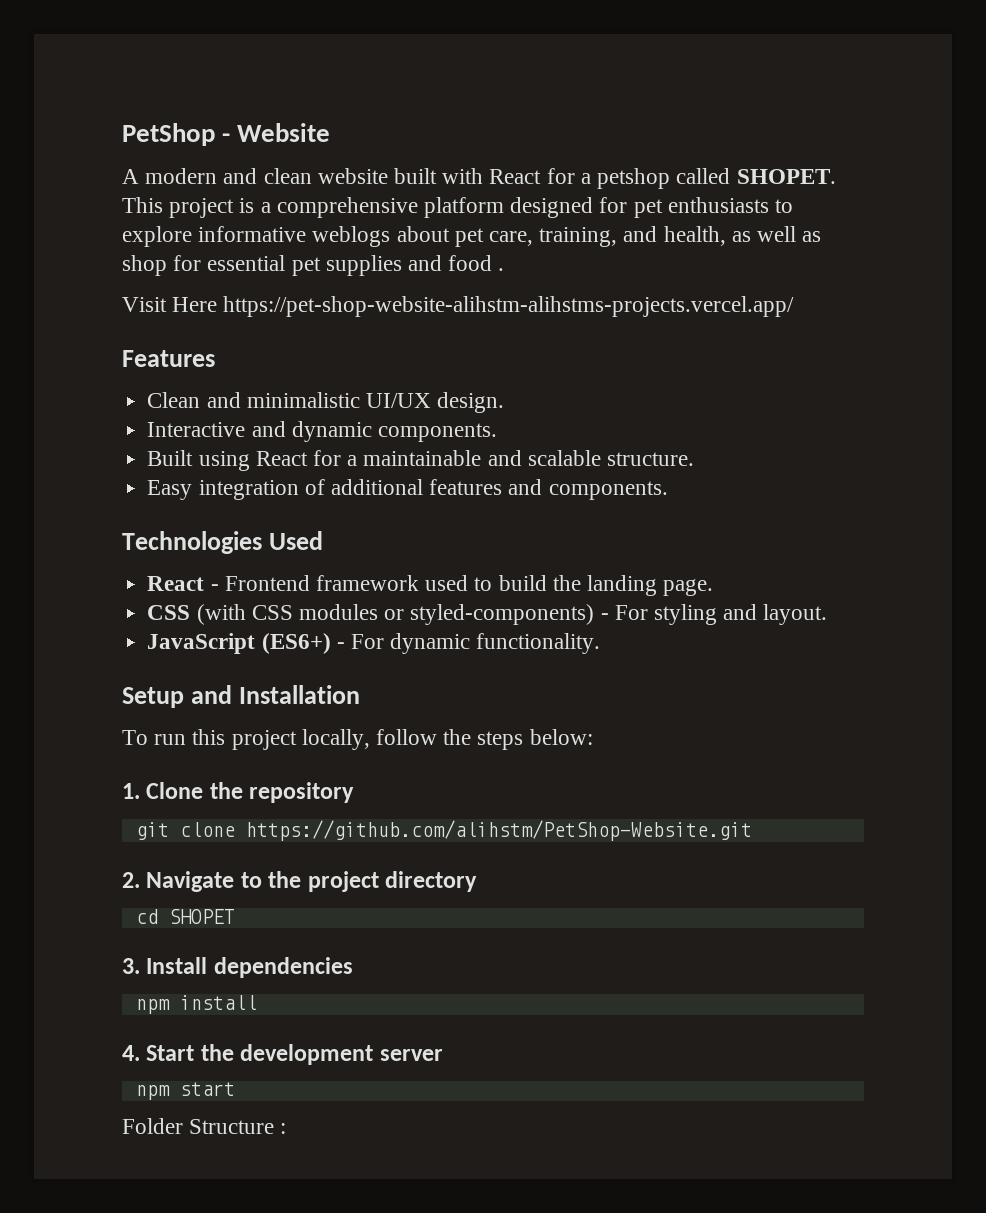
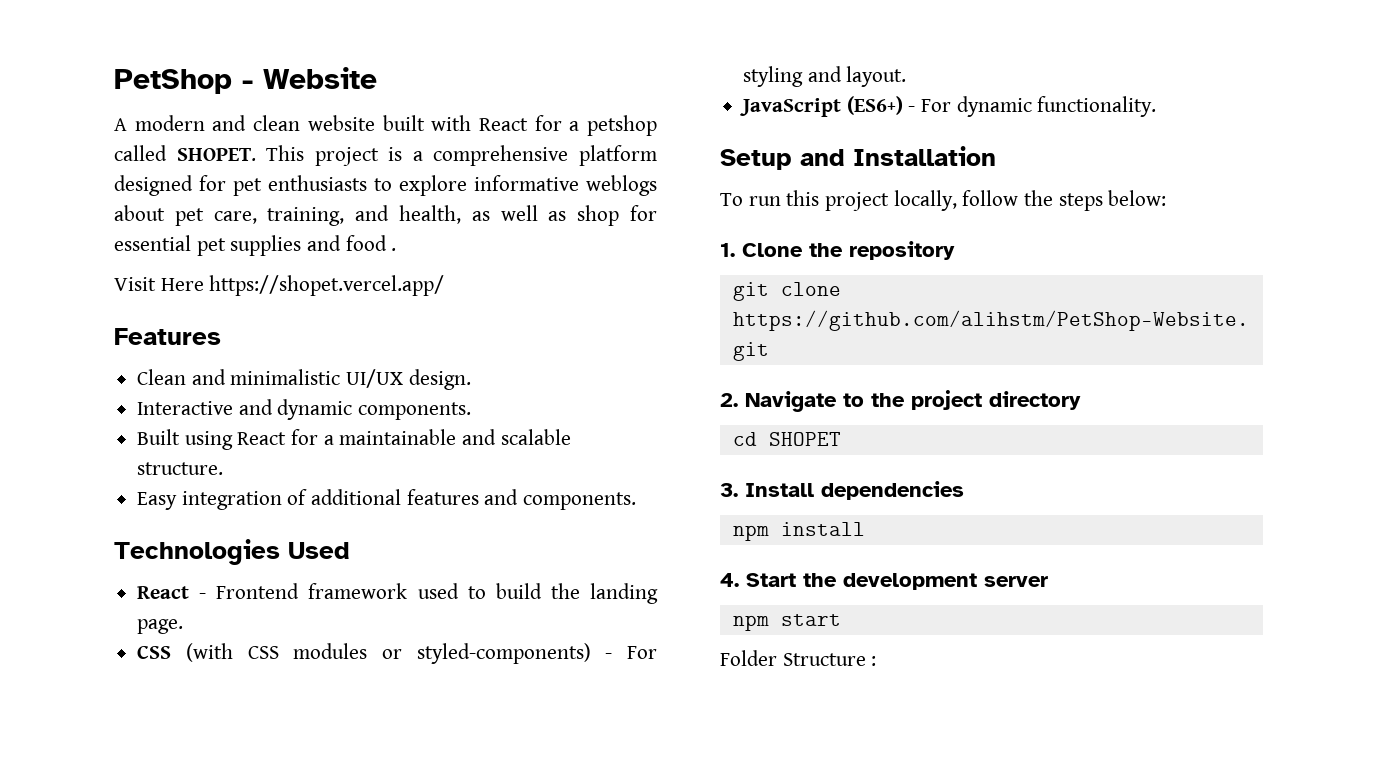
[223,296,795,317] https://pet-shop-website-alihstm-alihstms-projects.vercel.app/ -> [209,275,445,296] https://shopet.vercel.app/

